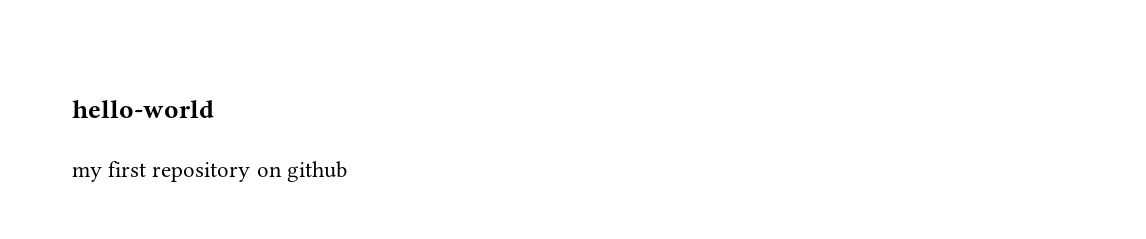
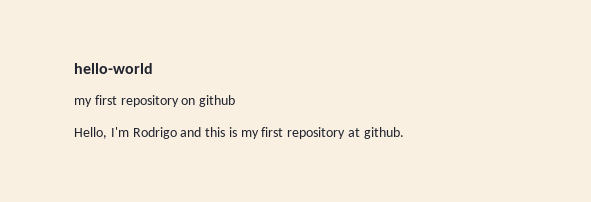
(347, 171) none -> [74,127,404,139] // Hello, I'm Rodrigo and this is my first repository at github.

